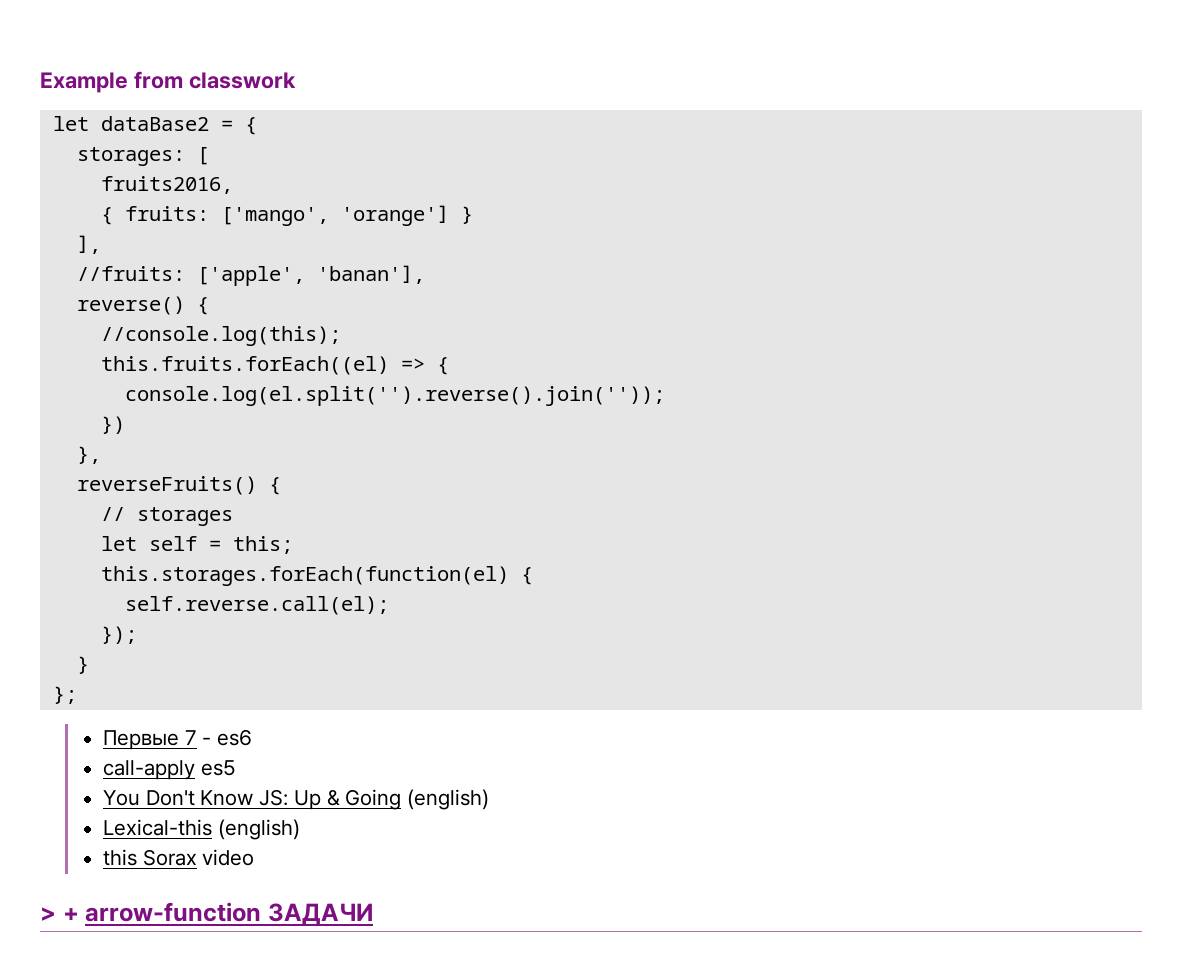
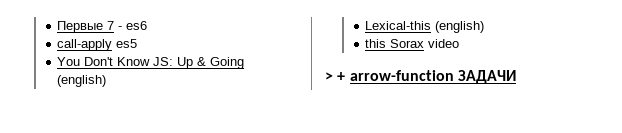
[40,71,296,93] [52,116,257,135] [76,147,209,166] [100,176,233,194] [100,205,473,226] [76,235,101,254] [76,265,425,286] [76,296,209,315] [100,326,341,346] [100,356,449,375] [124,386,665,406] [100,416,125,434] [76,446,101,464] [76,476,281,495] [100,507,233,526] [100,536,293,554] [100,566,533,586] [124,596,389,615] [100,626,137,644] [76,656,89,674] [52,686,77,704] Example from classwork // let dataBase2 = { // storages: [ // fruits2016, // { fruits: ['mango', 'orange'] } // ], // //fruits: ['apple', 'banan'], // reverse() { // //console.log(this); // this.fruits.forEach((el) => { // console.log(el.split('').reverse().join('')); // }) // }, // reverseFruits() { // // storages // let self = this; // this.storages.forEach(function(el) { // self.reverse.call(el); // }); // } // }; // -> (57, 27) none

